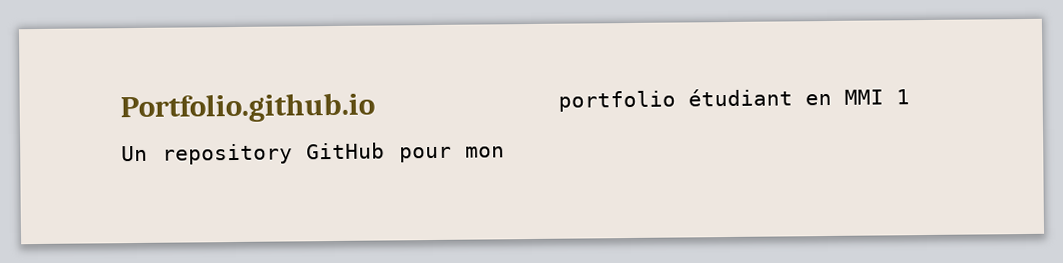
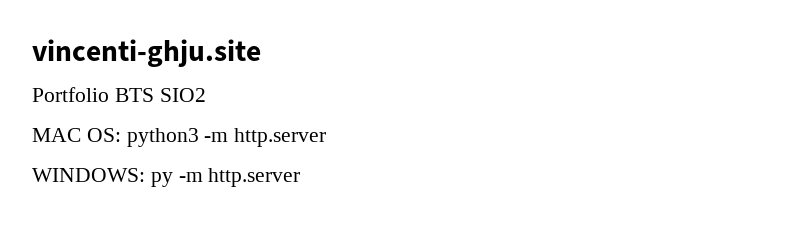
[120,92,375,124] [121,142,505,165] [558,88,910,112] Portfolio.github.io // Un repository GitHub pour mon portfolio étudiant en MMI 1 -> [32,39,261,67] [32,87,206,102] [32,128,327,147] [32,168,301,187] vincenti-ghju.site // Portfolio BTS SIO2 // MAC OS: python3 -m http.server // WINDOWS: py -m http.server

